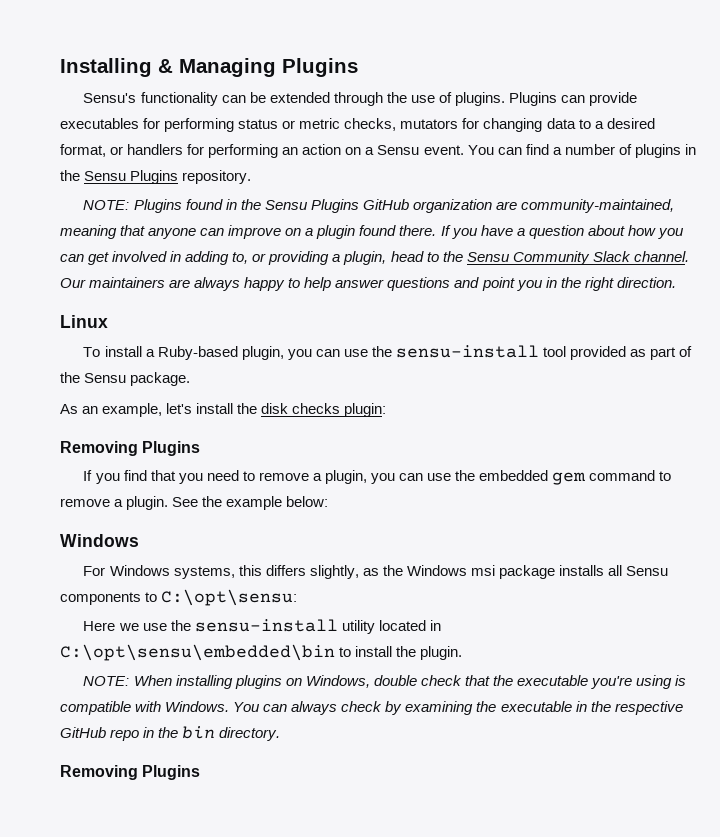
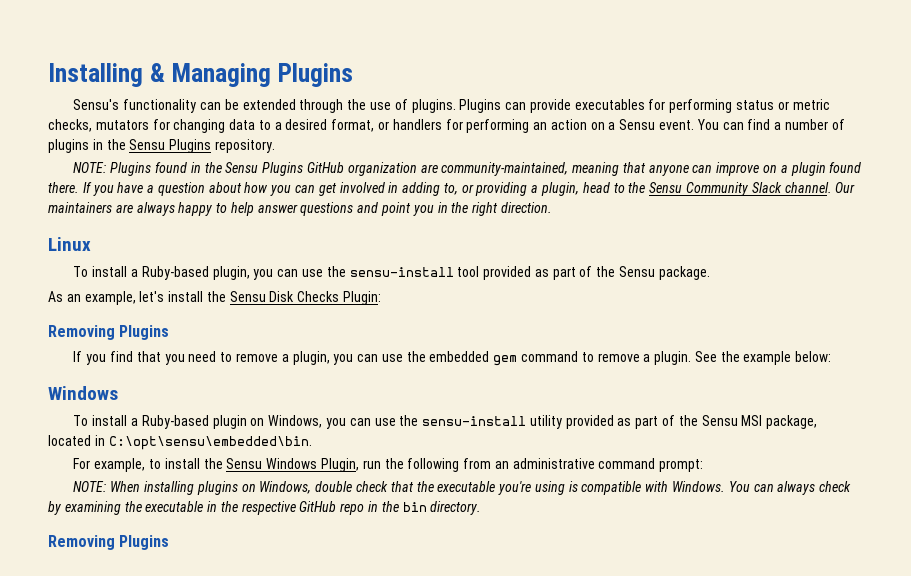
[261,403,387,417] disk checks plugin: -> [229,291,382,305] Sensu Disk Checks Plugin:
[83,565,669,579] [60,589,298,606] [83,619,441,634] [60,644,463,661] For Windows systems, this differs slightly, as the Windows msi package installs all Sensu components to C:\opt\sensu: // Here we use the sensu-install utility located in C:\opt\sensu\embedded\bin to install the plugin. -> [73,415,818,429] [48,435,312,450] [73,458,704,472] To install a Ruby-based plugin on Windows, you can use the sensu-install utility provided as part of the Sensu MSI package, located in C:\opt\sensu\embedded\bin. // For example, to install the Sensu Windows Plugin, run the following from an administrative command prompt:

